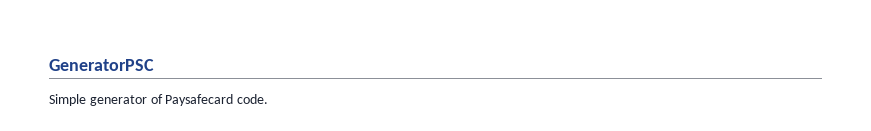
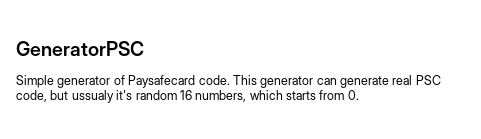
(269, 99) none -> [232,75,441,88] [16,90,359,103] This generator can generate real PSC code, but ussualy it's random 16 numbers, which starts from 0.

